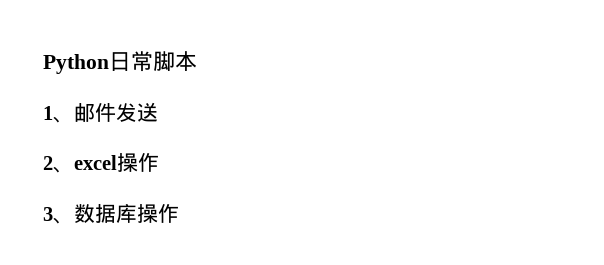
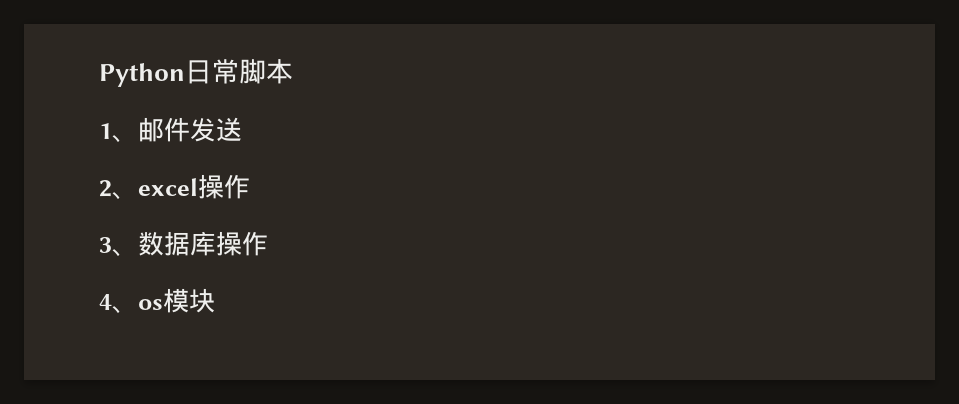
(179, 213) none -> [99,288,215,314] // 4、os模块

